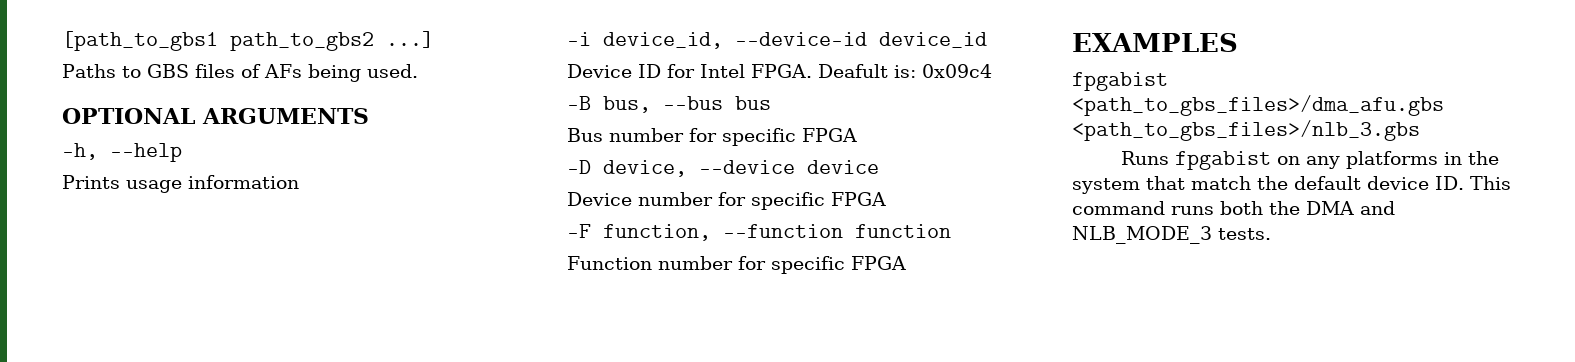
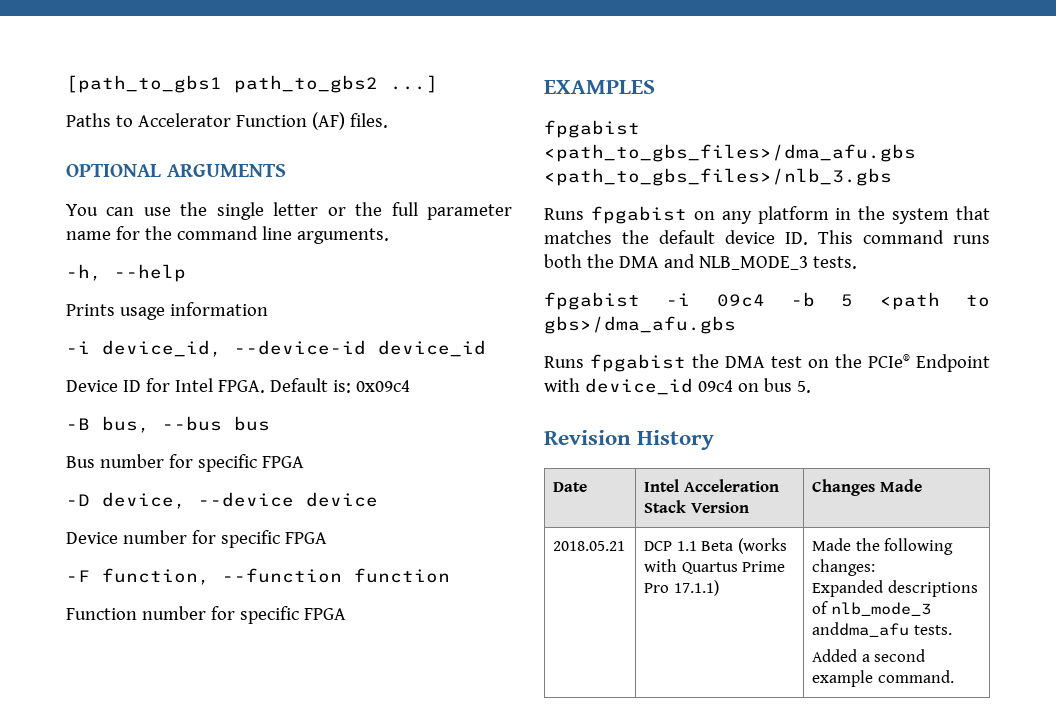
[146,64,418,82] [62,108,369,124] GBS files of AFs being used. // OPTIONAL ARGUMENTS -> [137,112,388,130] [66,164,286,177] [66,202,512,220] [66,226,389,244] Accelerator Function (AF) files. // OPTIONAL ARGUMENTS // You can use the single letter or the full parameter name for the command line arguments.
[818,64,888,78] Deafult -> [269,378,328,392] Default
[1345,151,1438,169] platforms -> [757,206,829,224] platform
[1191,176,1251,190] match -> [544,230,612,244] matches
(1271, 234) none -> [544,292,990,310] [544,316,736,334] [544,354,990,372] [544,378,811,395] [544,430,715,450] [553,482,588,492] [644,479,779,492] [644,500,749,513] [812,479,922,496] [553,541,626,551] [644,538,787,554] [644,559,786,574] [644,580,719,596] [812,538,954,555] [812,559,876,576] [812,580,978,597] [812,601,931,616] [812,622,952,637] [812,649,926,662] [812,670,954,687] // fpgabist -i 09c4 -b 5 <path to gbs>/dma_afu.gbs // Runs fpgabist the DMA test on the PCIe® Endpoint with device_id 09c4 on bus 5. // Revision History // Date | Intel Acceleration Stack Version | Changes Made // 2018.05.21 | DCP 1.1 Beta (works with Quartus Prime Pro 17.1.1) | Made the following changes: // Expanded descriptions of nlb_mode_3 anddma_afu tests. // Added a second example command.

